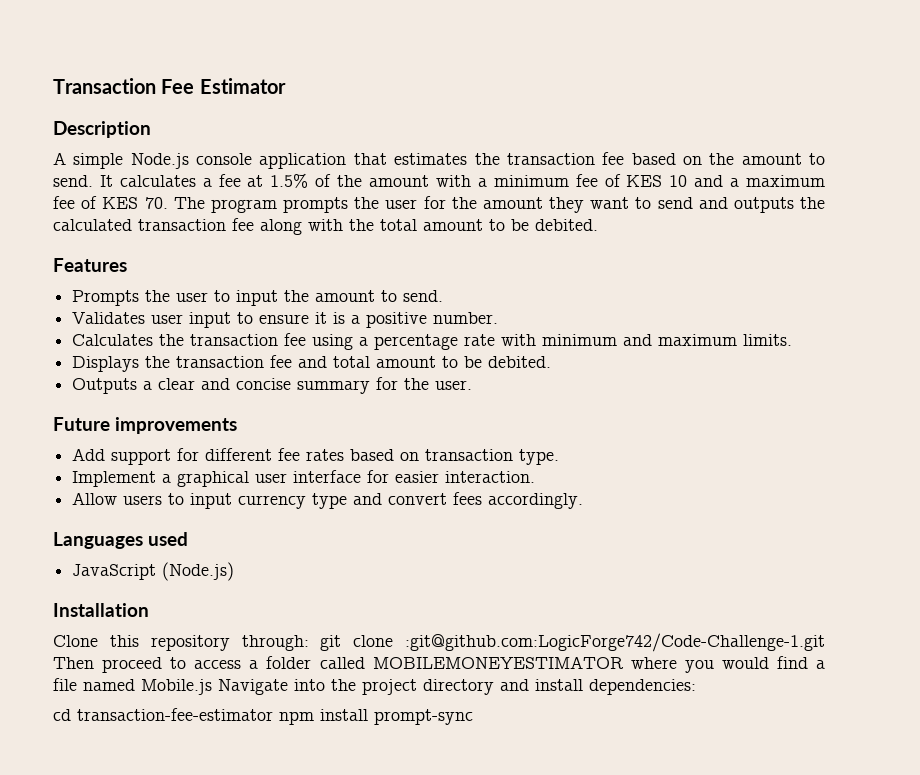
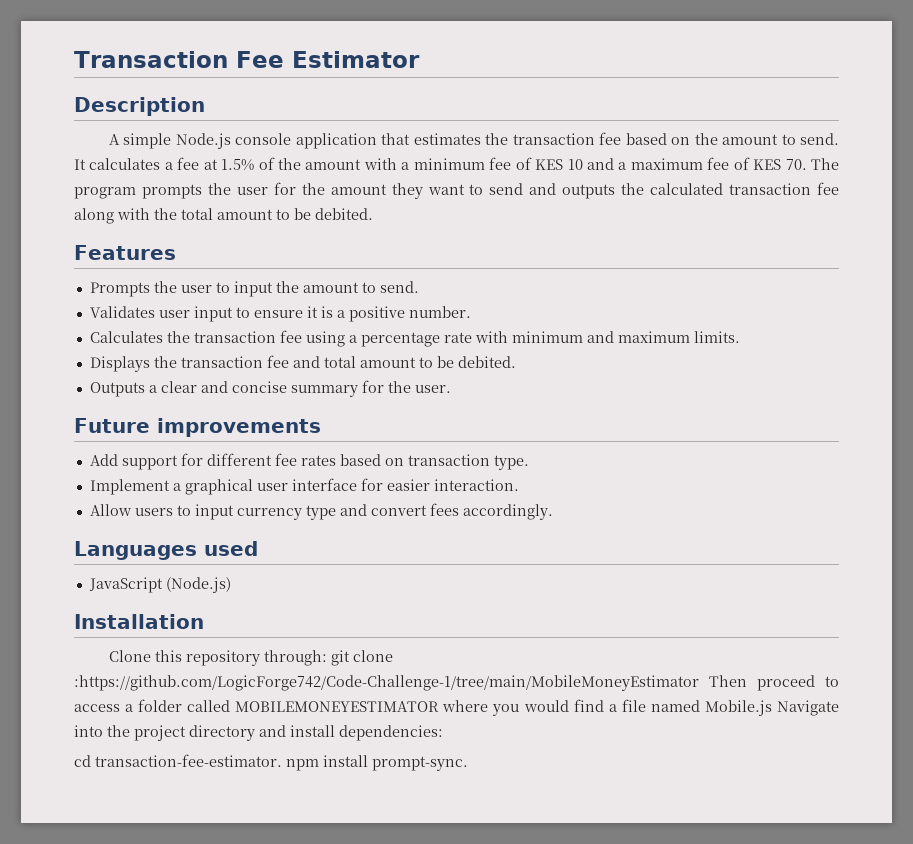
[404,633,825,652] :git@github.com:LogicForge742/Code-Challenge-1.git -> [74,675,699,691] :https://github.com/LogicForge742/Code-Challenge-1/tree/main/MobileMoneyEstimator
[77,708,273,721] transaction-fee-estimator -> [95,754,282,767] transaction-fee-estimator.
[374,709,473,725] prompt-sync -> [372,756,468,771] prompt-sync.

